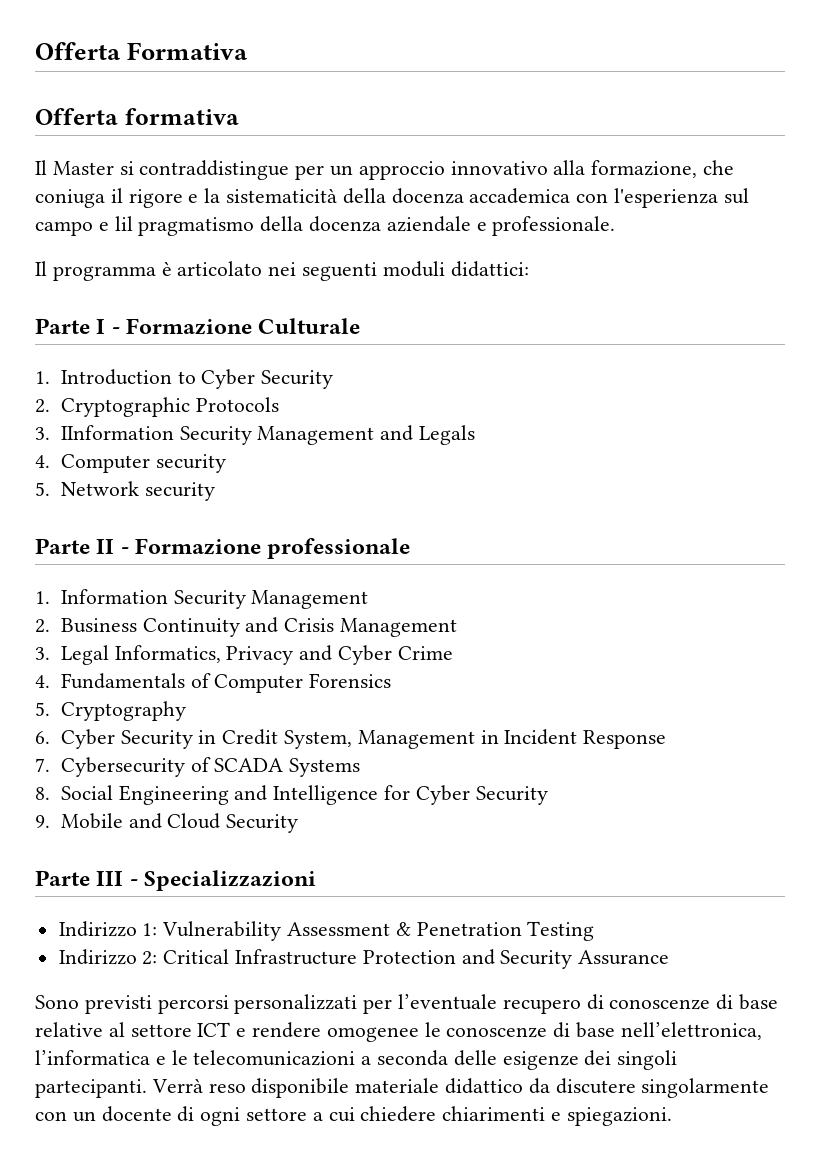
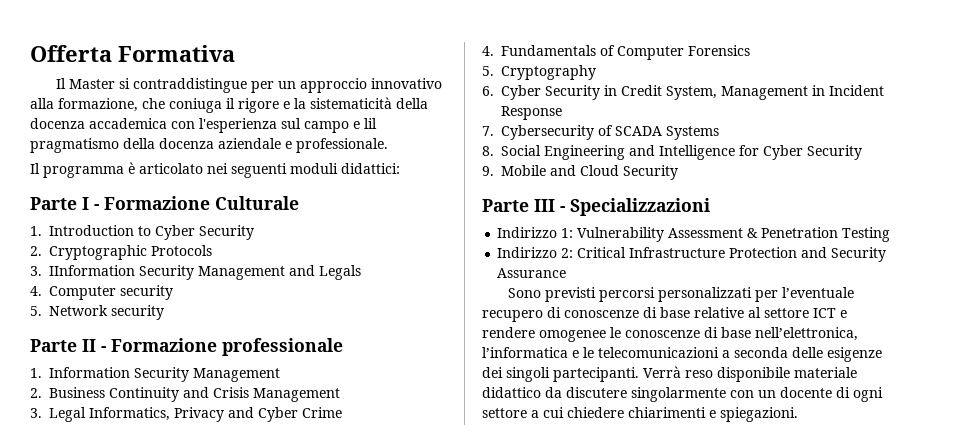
[35,108,239,125] // Offerta formativa -> (235, 53) none

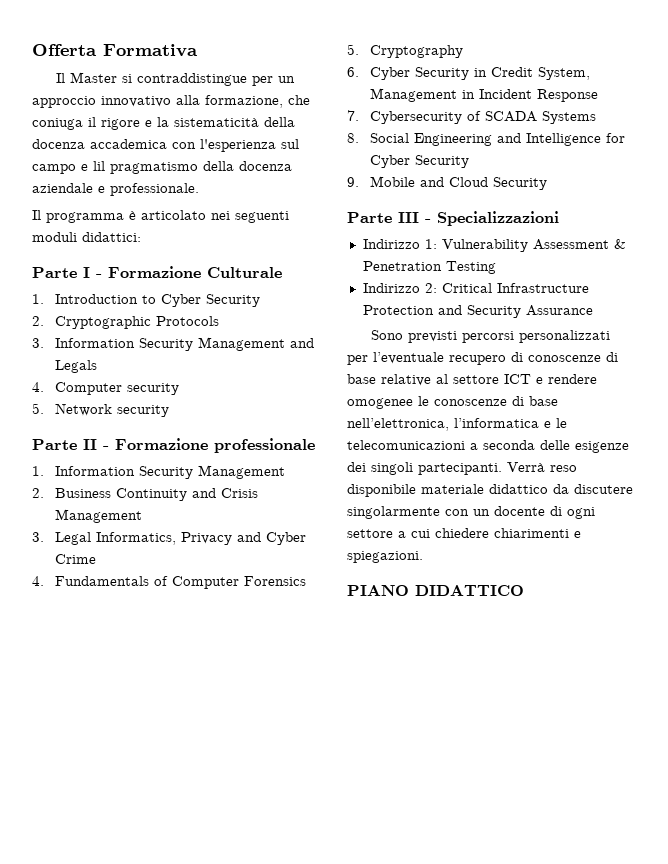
[49,265,135,276] IInformation -> [54,338,135,348] Information
(798, 414) none -> [347,585,524,596] // PIANO DIDATTICO

